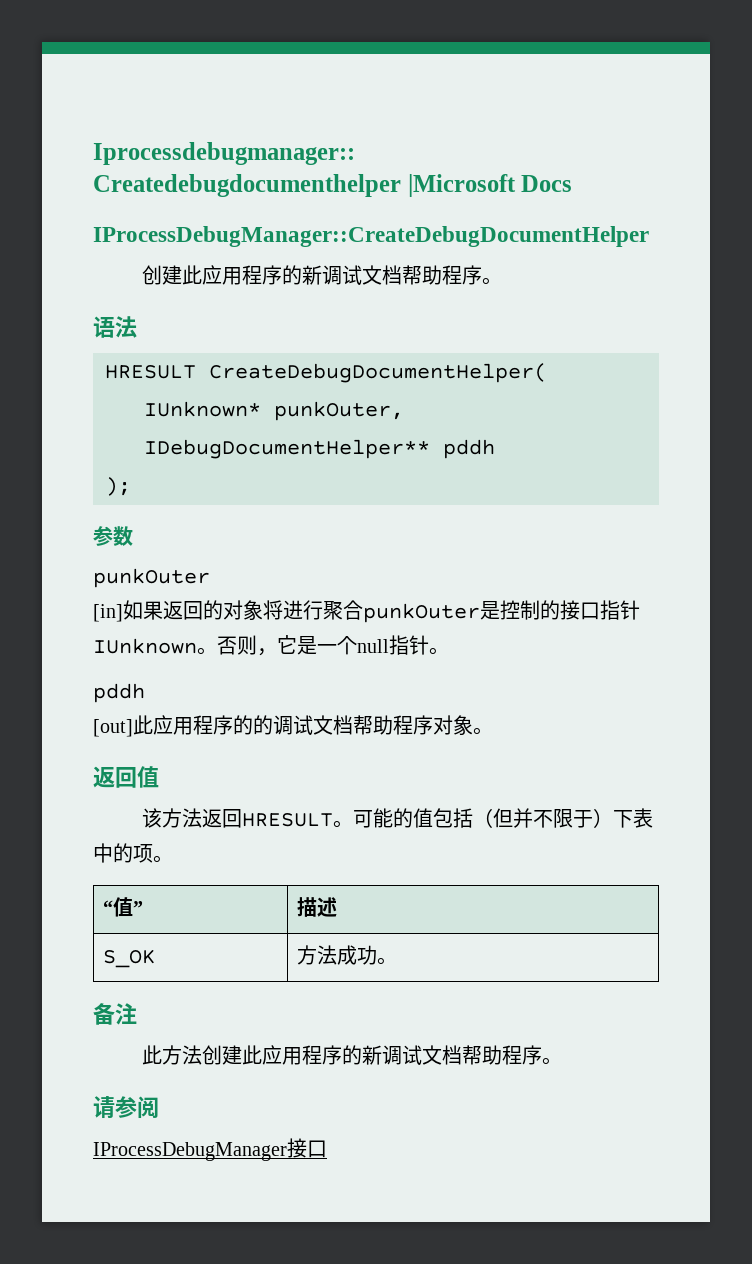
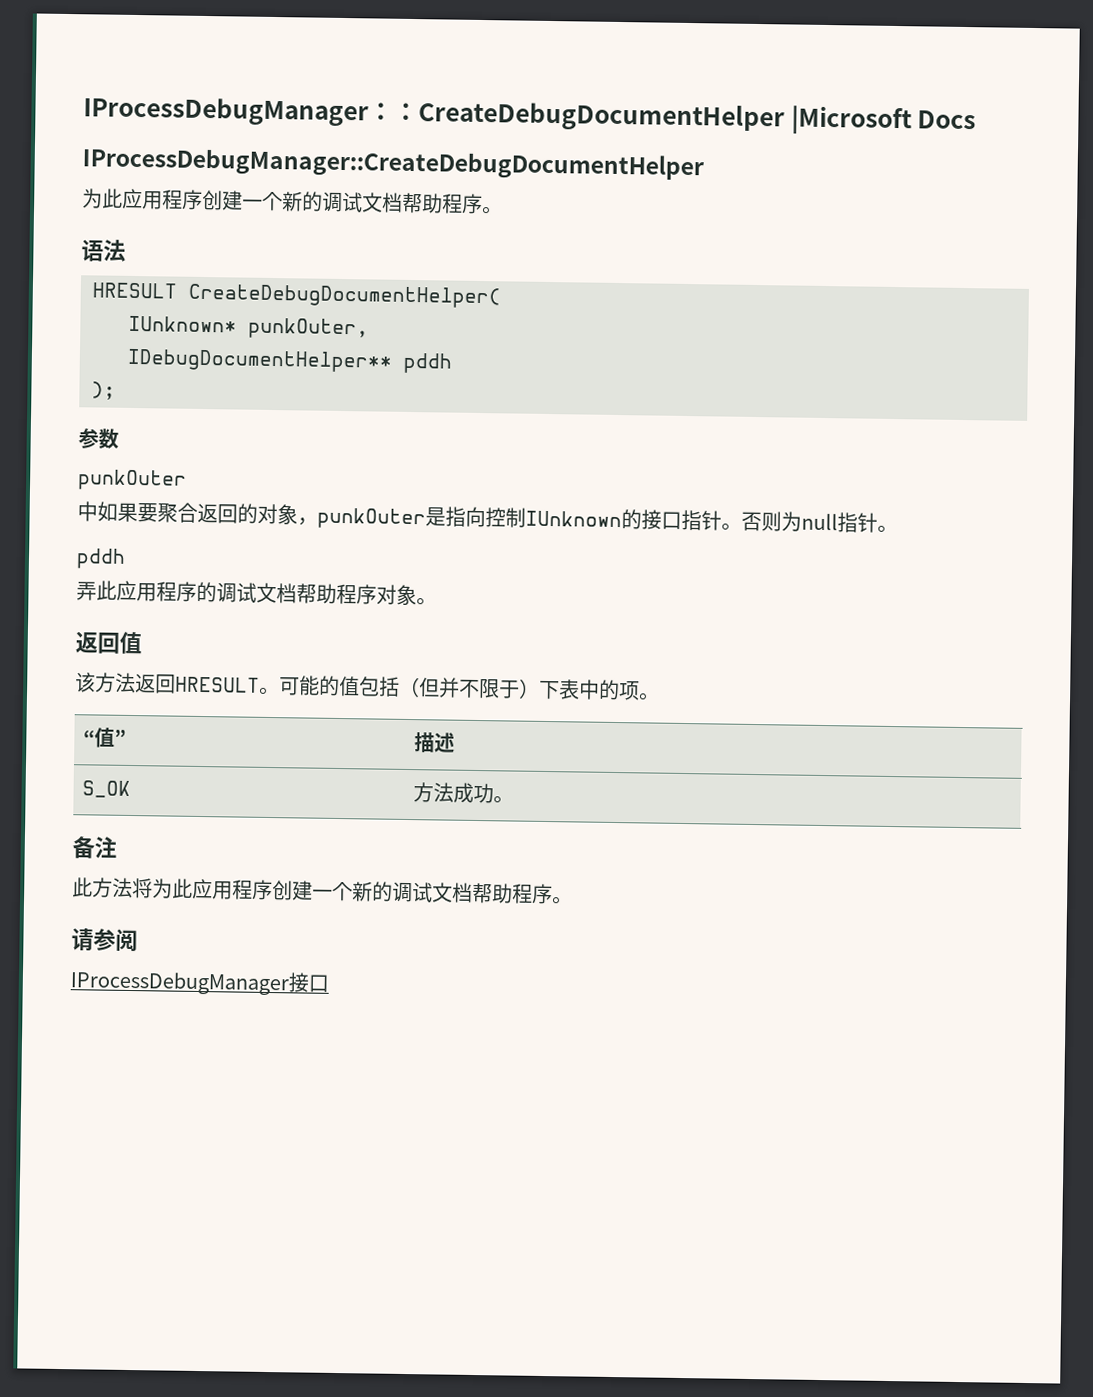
[93,142,355,165] [93,174,401,197] Iprocessdebugmanager:: Createdebugdocumenthelper -> [83,96,785,133] IProcessDebugManager：：CreateDebugDocumentHelper
[142,265,323,285] 创建此应用程序的新 -> [82,188,323,212] 为此应用程序创建一个新的
[93,600,640,623] [93,635,357,656] [in]如果返回的对象将进行聚合punkOuter是控制的接口指针IUnknown。否则，它是一个 -> [77,501,802,532] 中如果要聚合返回的对象，punkOuter是指向控制IUnknown的接口指针。否则为
[93,715,273,737] [out]此应用程序的的 -> [76,580,217,603] 弄此应用程序的
[202,1045,383,1065] 创建此应用程序的新 -> [132,878,393,902] 将为此应用程序创建一个新的

